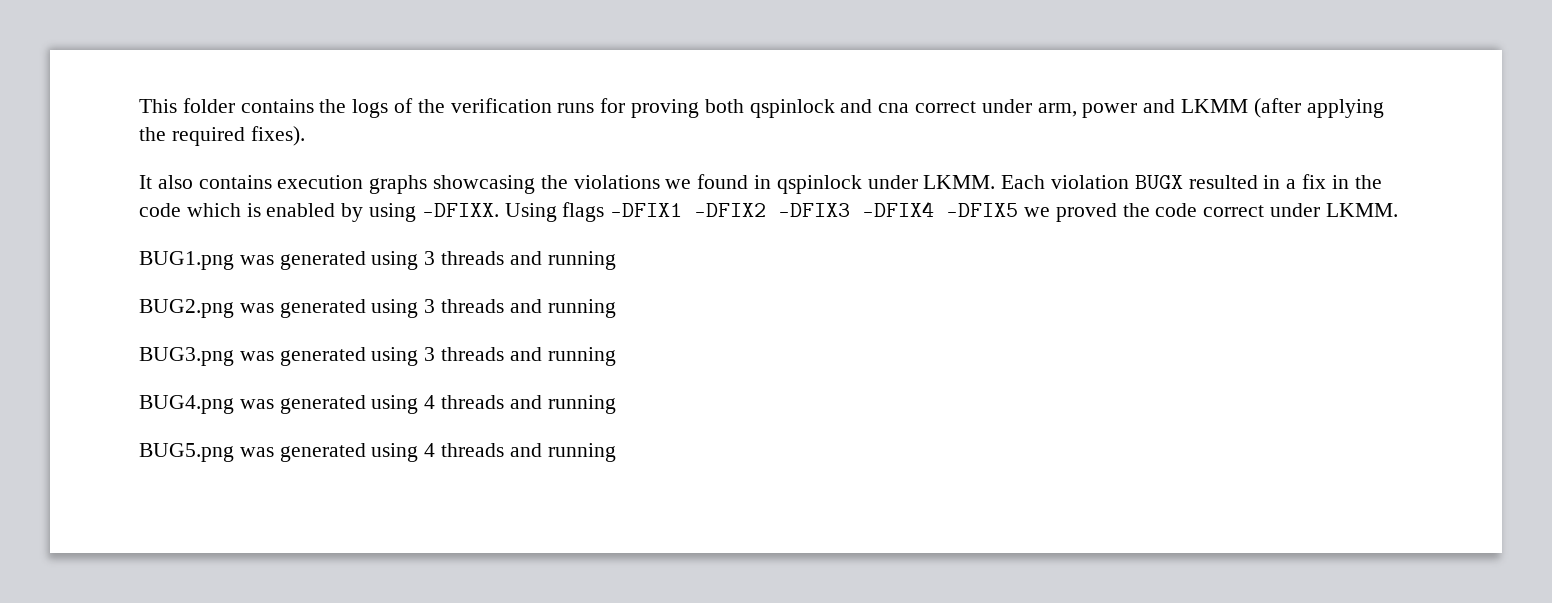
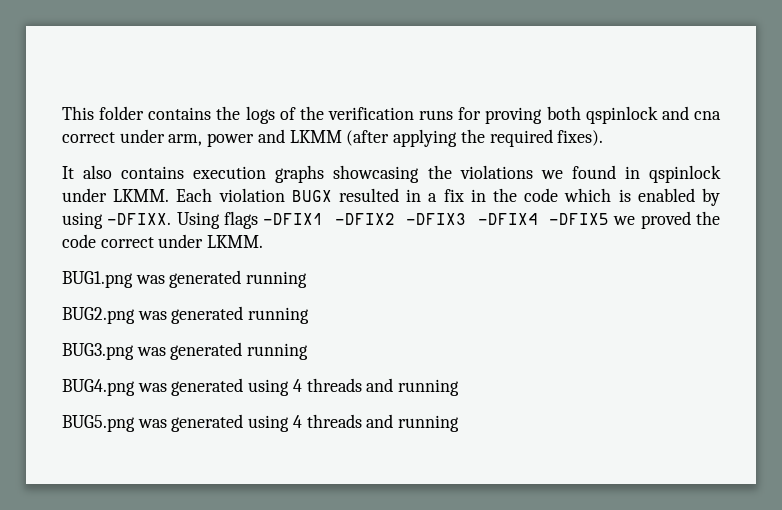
[371,251,542,270] using 3 threads and -> (242, 279) none
[371,299,542,318] using 3 threads and -> (244, 315) none
[371,347,542,366] using 3 threads and -> (243, 351) none

